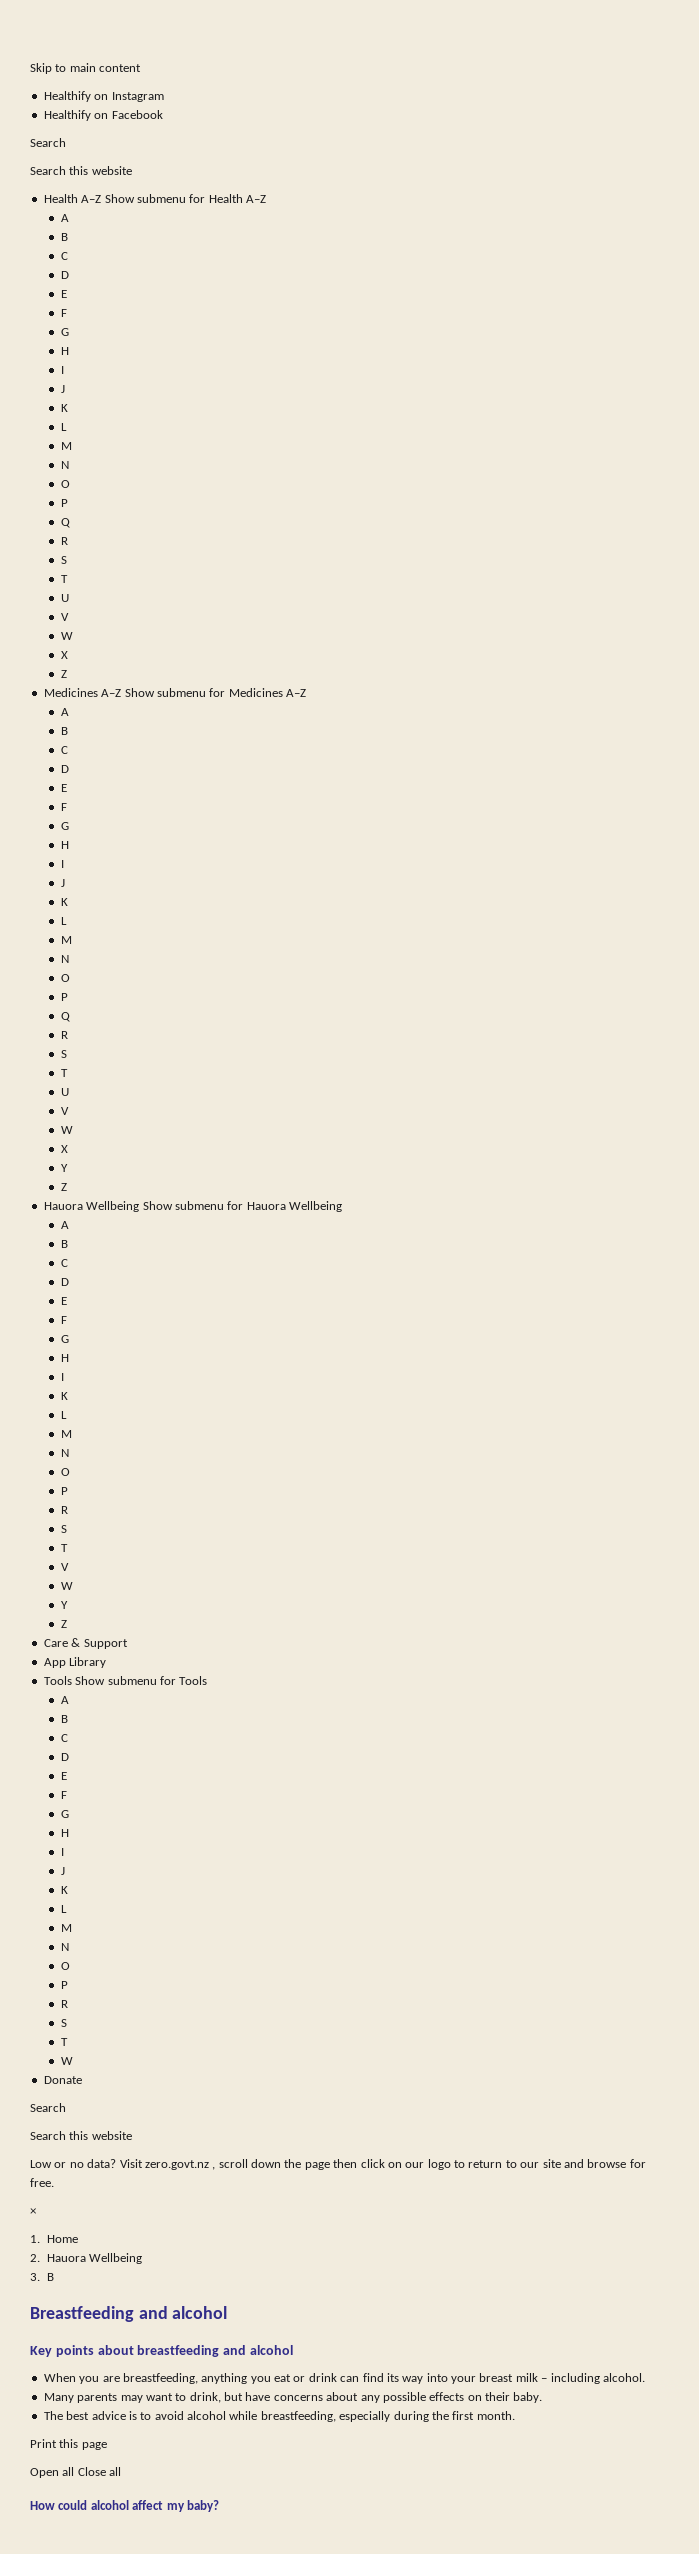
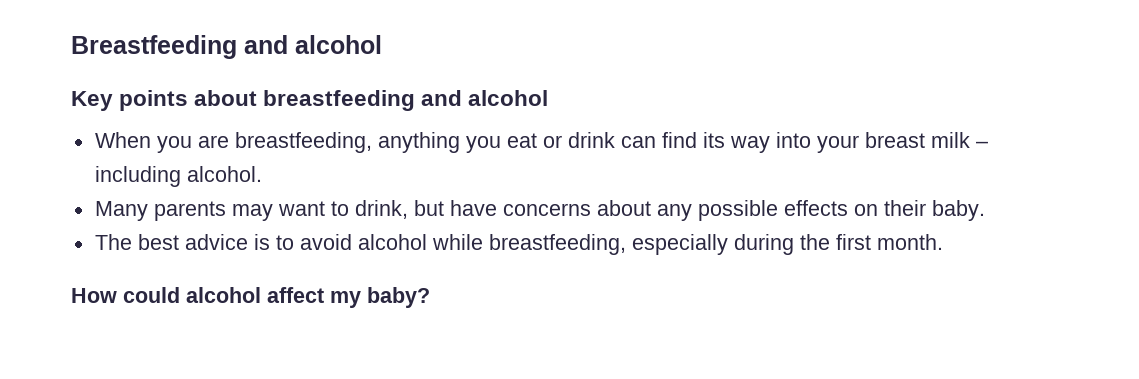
[30,63,142,74] [43,91,164,102] [43,110,163,121] [30,138,66,147] [30,166,132,175] [43,194,266,203] [60,214,69,222] [60,233,68,241] [60,252,68,260] [60,271,69,279] [60,290,67,298] [60,309,67,317] [60,328,69,336] [60,347,69,355] [60,366,64,374] [60,385,65,393] [60,404,68,412] [60,423,67,431] [60,442,72,450] [60,461,69,469] [60,480,70,488] [60,499,68,507] [60,518,70,528] [60,537,68,545] [60,556,67,564] [60,575,68,583] [60,594,69,602] [60,613,69,621] [60,632,73,640] [60,651,68,659] [60,670,67,678] [43,688,306,697] [60,708,69,716] [60,727,68,735] [60,746,68,754] [60,765,69,773] [60,784,67,792] [60,803,67,811] [60,822,69,830] [60,841,69,849] [60,860,64,868] [60,879,65,887] [60,898,68,906] [60,917,67,925] [60,936,72,944] [60,955,69,963] [60,974,70,982] [60,993,68,1001] [60,1012,70,1022] [60,1031,68,1039] [60,1050,67,1058] [60,1069,68,1077] [60,1088,69,1096] [60,1107,69,1115] [60,1126,73,1134] [60,1145,68,1153] [60,1164,68,1172] [60,1183,67,1191] [43,1201,342,1212] [60,1221,69,1229] [60,1240,68,1248] [60,1259,68,1267] [60,1278,69,1286] [60,1297,67,1305] [60,1316,67,1324] [60,1335,69,1343] [60,1354,69,1362] [60,1373,64,1381] [60,1392,68,1400] [60,1411,67,1419] [60,1430,72,1438] [60,1449,69,1457] [60,1468,70,1476] [60,1487,68,1495] [60,1506,68,1514] [60,1525,67,1533] [60,1544,68,1552] [60,1563,69,1571] [60,1582,73,1590] [60,1601,68,1609] [60,1620,67,1628] [43,1638,128,1649] [43,1657,107,1668] [43,1676,208,1685] [60,1696,69,1704] [60,1715,68,1723] [60,1734,68,1742] [60,1753,69,1761] [60,1772,67,1780] [60,1791,67,1799] [60,1810,69,1818] [60,1829,69,1837] [60,1848,64,1856] [60,1867,65,1875] [60,1886,68,1894] [60,1905,67,1913] [60,1924,72,1932] [60,1943,69,1951] [60,1962,70,1970] [60,1981,68,1989] [60,2000,68,2008] [60,2019,67,2027] [60,2038,68,2046] [60,2057,73,2065] [43,2076,82,2084] [30,2103,66,2112] [30,2131,132,2140] [30,2159,646,2170] [30,2178,54,2187] [30,2208,36,2215] [30,2235,78,2243] [30,2253,143,2264] [30,2273,54,2281] Skip to main content // Healthify on Instagram // Healthify on Facebook // Search // Search this website // Health A–Z Show submenu for Health A–Z // A // B // C // D // E // F // G // H // I // J // K // L // M // N // O // P // Q // R // S // T // U // V // W // X // Z // Medicines A–Z Show submenu for Medicines A–Z // A // B // C // D // E // F // G // H // I // J // K // L // M // N // O // P // Q // R // S // T // U // V // W // X // Y // Z // Hauora Wellbeing Show submenu for Hauora Wellbeing // A // B // C // D // E // F // G // H // I // K // L // M // N // O // P // R // S // T // V // W // Y // Z // Care & Support // App Library // Tools Show submenu for Tools // A // B // C // D // E // F // G // H // I // J // K // L // M // N // O // P // R // S // T // W // Donate // Search // Search this website // Low or no data? Visit zero.govt.nz , scroll down the page then click on our logo to return to our site and browse for free. // × // 1. Home // 2. Hauora Wellbeing // 3. B // -> (71, 47) none
[30,2439,107,2450] [30,2467,122,2478] // Print this page // Open all Close all -> (943, 242) none

